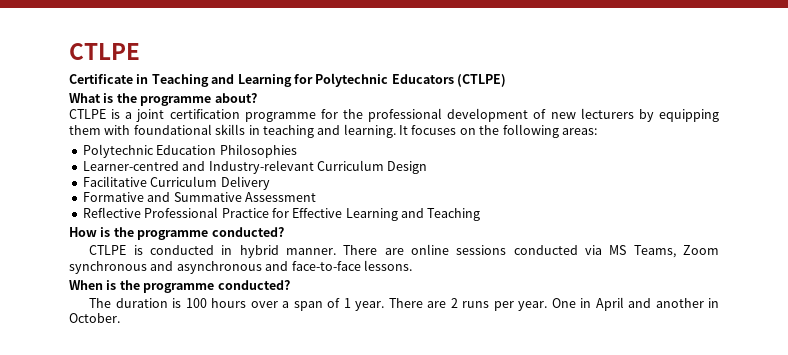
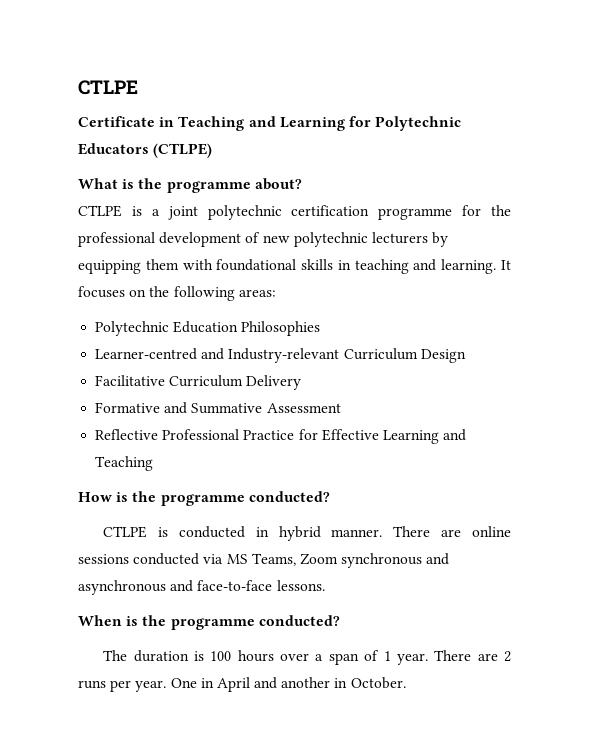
(165, 115) none -> [207,205,282,220] polytechnic
(576, 115) none -> [293,232,368,247] polytechnic

